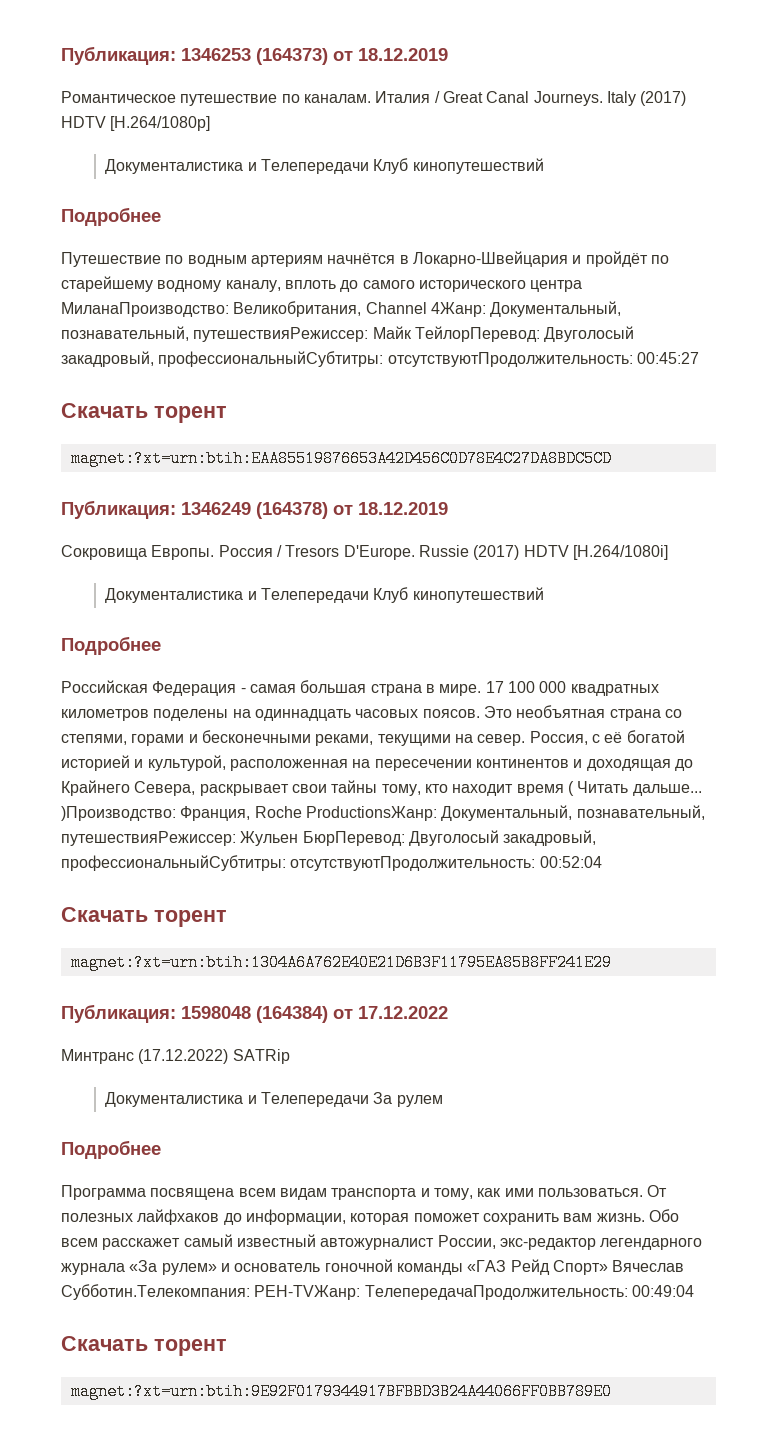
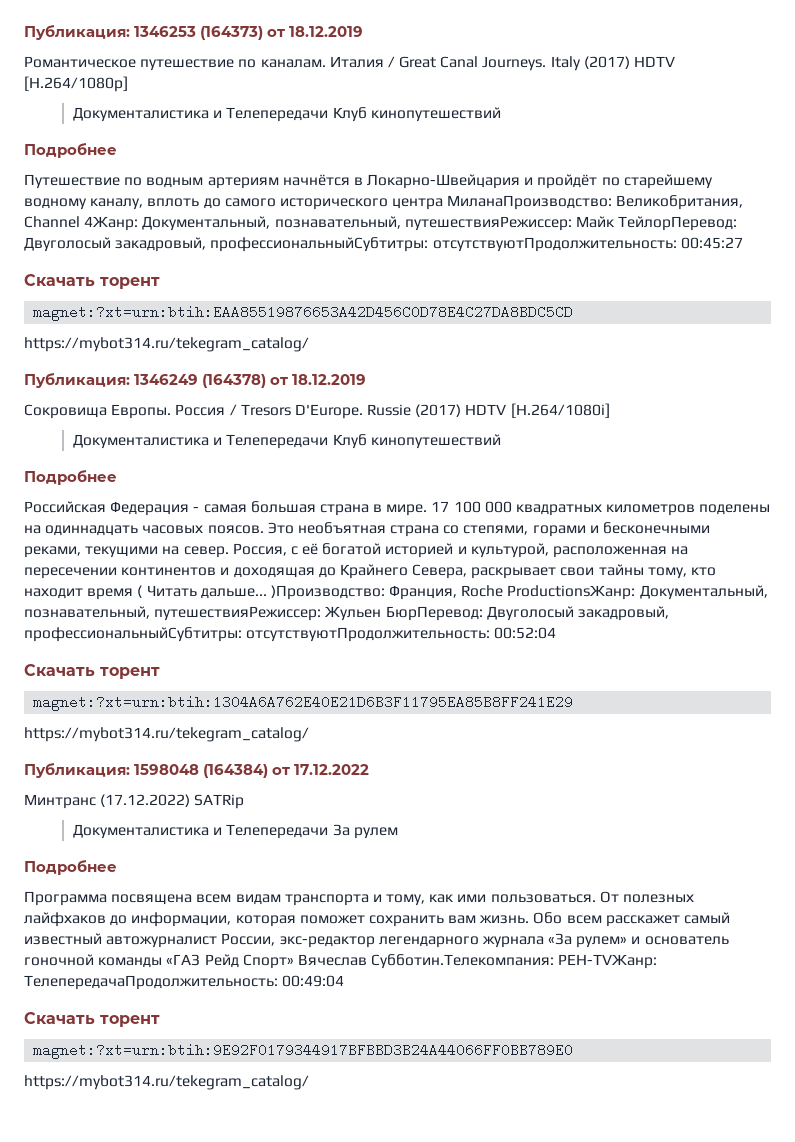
(612, 458) none -> [24,337,309,352] // https://mybot314.ru/tekegram_catalog/
(612, 962) none -> [24,727,309,742] // https://mybot314.ru/tekegram_catalog/
(612, 1391) none -> [24,1075,309,1090] // https://mybot314.ru/tekegram_catalog/

